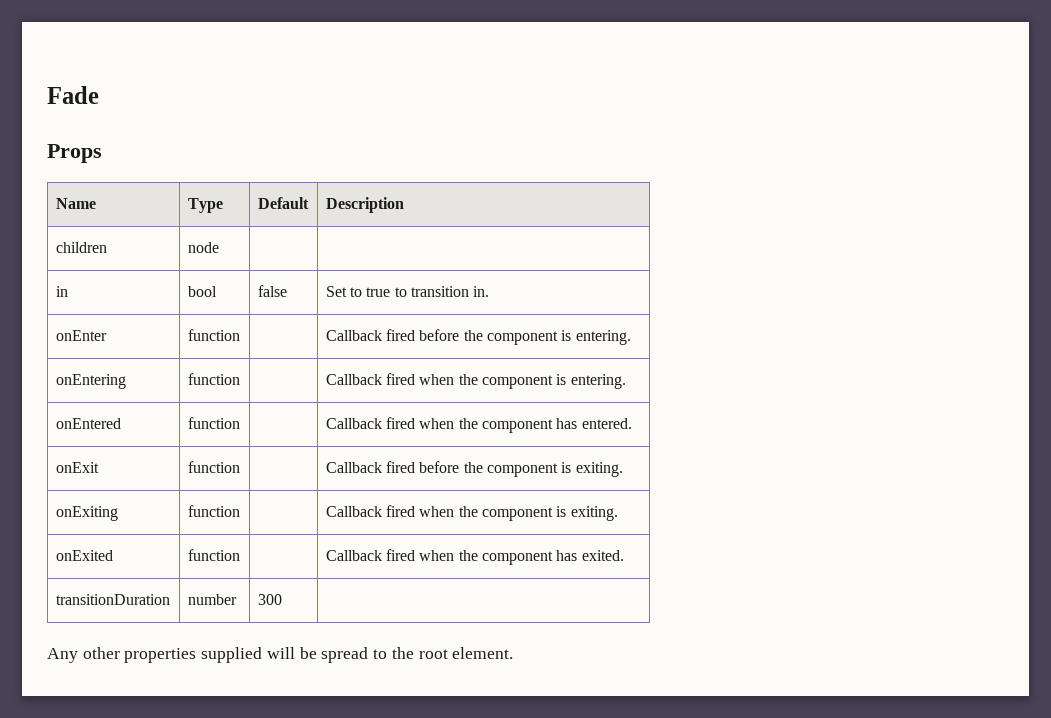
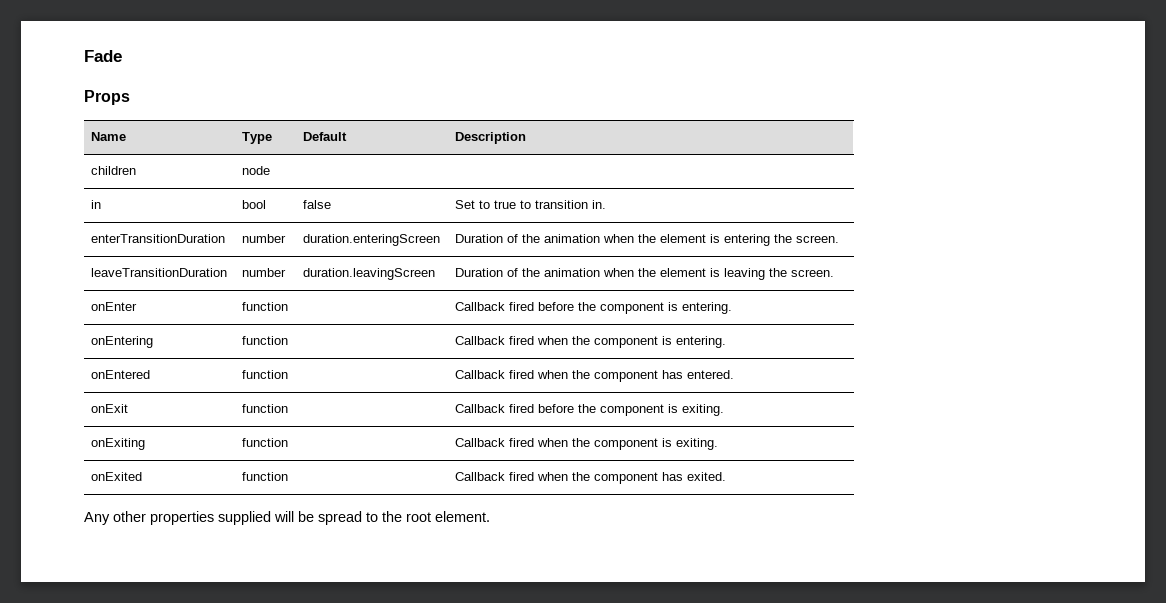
(490, 291) none -> [91,234,226,243] [242,234,287,243] [303,234,441,246] [455,234,840,246] [91,268,228,277] [242,268,287,277] [303,268,436,280] [455,268,835,280] // enterTransitionDuration | number | duration.enteringScreen | Duration of the animation when the element is entering the screen. // leaveTransitionDuration | number | duration.leavingScreen | Duration of the animation when the element is leaving the screen.
[55,594,170,605] [187,594,237,605] [257,594,282,605] // transitionDuration | number | 300 | -> (727, 476) none

